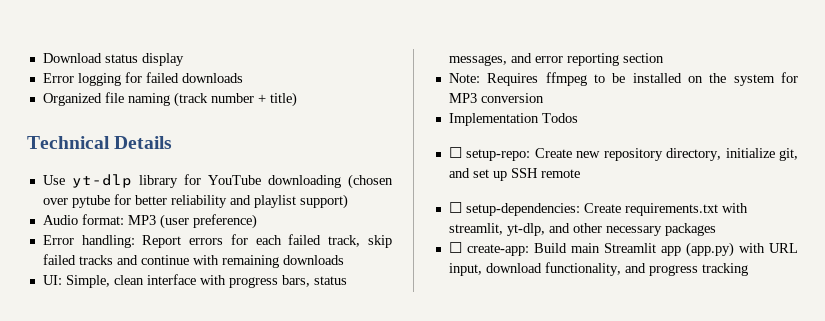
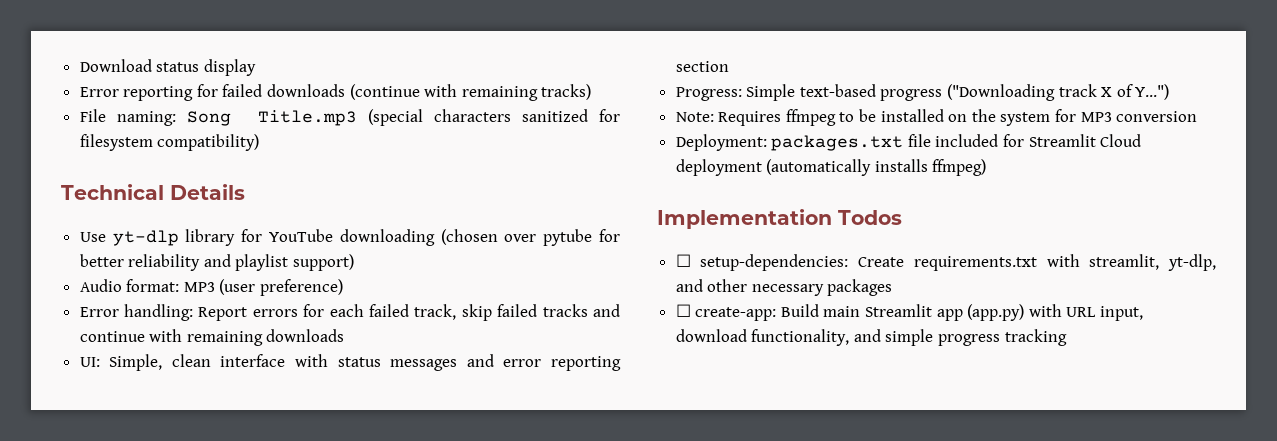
[77,73,121,86] logging -> [123,86,194,101] reporting
[42,92,297,107] // Organized file naming (track number + title) -> [349,84,592,101] [79,109,620,126] [79,134,260,151] (continue with remaining tracks) // File naming: Song Title.mp3 (special characters sanitized for filesystem compatibility)
[228,275,347,288] [448,55,507,66] progress bars, status messages, -> [337,357,458,371] status messages
(664, 58) none -> [675,84,1170,101] // Progress: Simple text-based progress ("Downloading track X of Y...")
[448,113,578,126] [448,147,798,161] [448,168,580,181] Implementation Todos // ☐ setup-repo: Create new repository directory, initialize git, and set up SSH remote -> [675,134,1142,151] [675,159,987,176] [657,209,902,229] Deployment: packages.txt file included for Streamlit Cloud deployment (automatically installs ffmpeg) // Implementation Todos
(646, 268) none -> [885,329,934,346] simple

